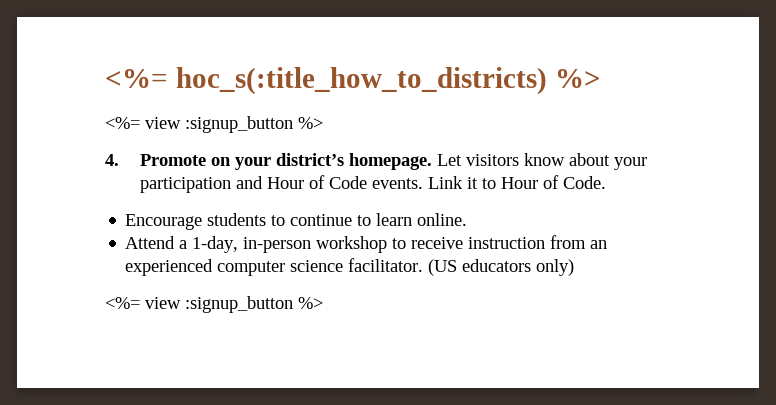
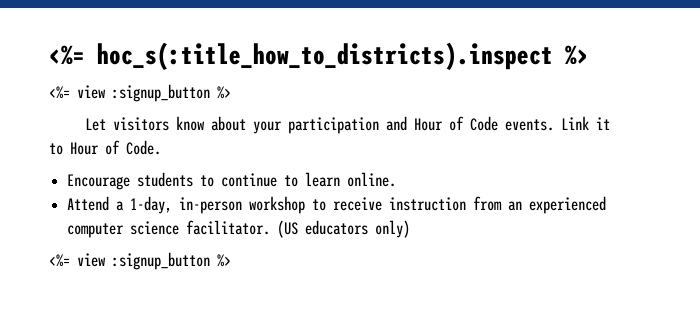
[105,67,547,95] <%= hoc_s(:title_how_to_districts) -> [49,42,553,70] <%= hoc_s(:title_how_to_districts).inspect
[105,153,432,170] 4. Promote on your district’s homepage. -> (231, 92) none

